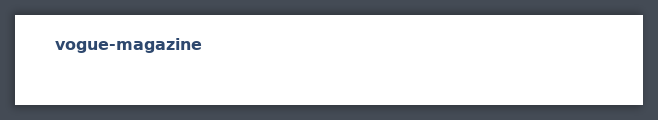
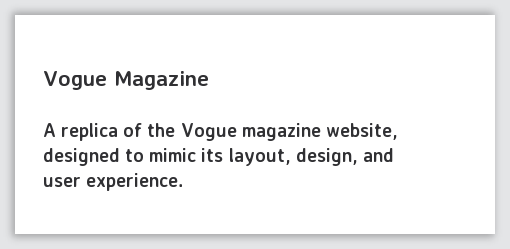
[55,38,202,53] vogue-magazine -> [43,71,209,90] [43,123,398,141] [43,148,394,166] [43,173,184,191] Vogue Magazine // A replica of the Vogue magazine website, designed to mimic its layout, design, and user experience.

